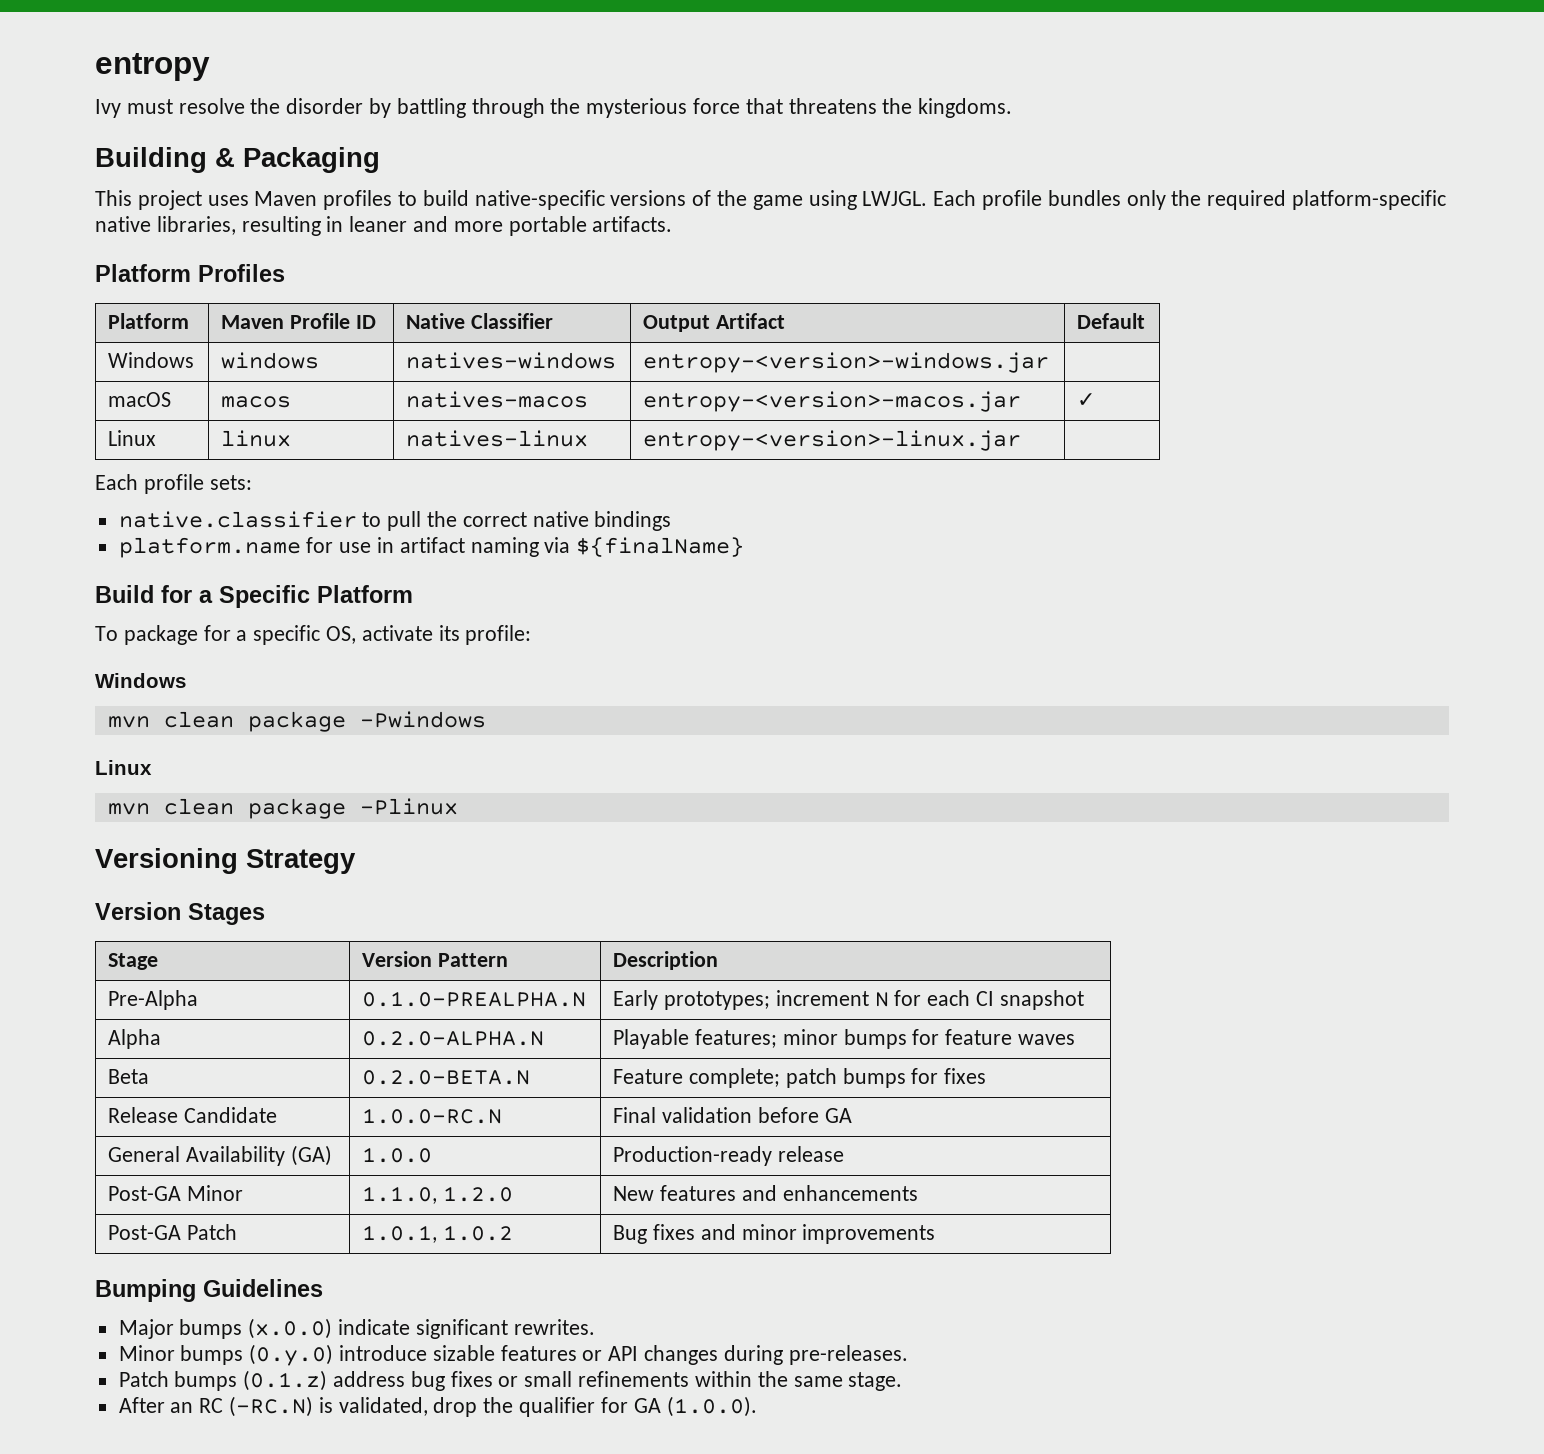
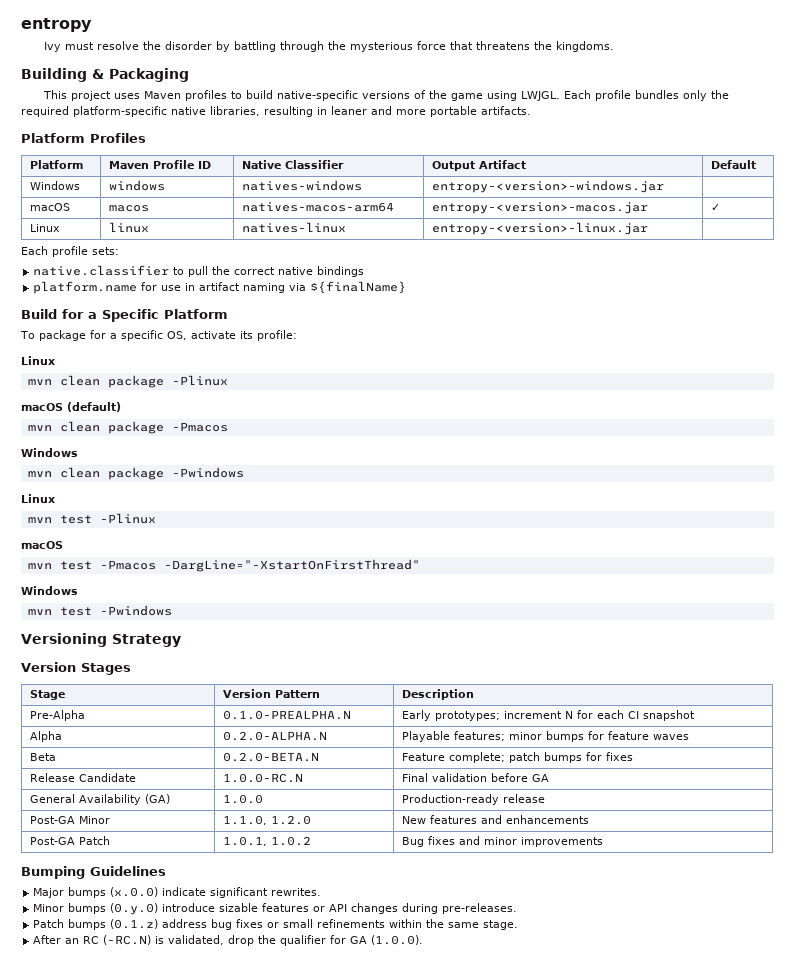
[406,391,589,408] natives-macos -> [241,202,394,212] natives-macos-arm64
(532, 635) none -> [21,356,55,365] [27,375,228,388] [21,402,121,412] [27,421,228,434] // Linux // mvn clean package -Plinux // macOS (default) // mvn clean package -Pmacos
[163,798,458,819] clean package -Plinux -> [59,513,156,524] [21,541,63,549] [27,559,420,572] [21,586,78,595] [27,605,172,616] test -Plinux // macOS // mvn test -Pmacos -DargLine="-XstartOnFirstThread" // Windows // mvn test -Pwindows

